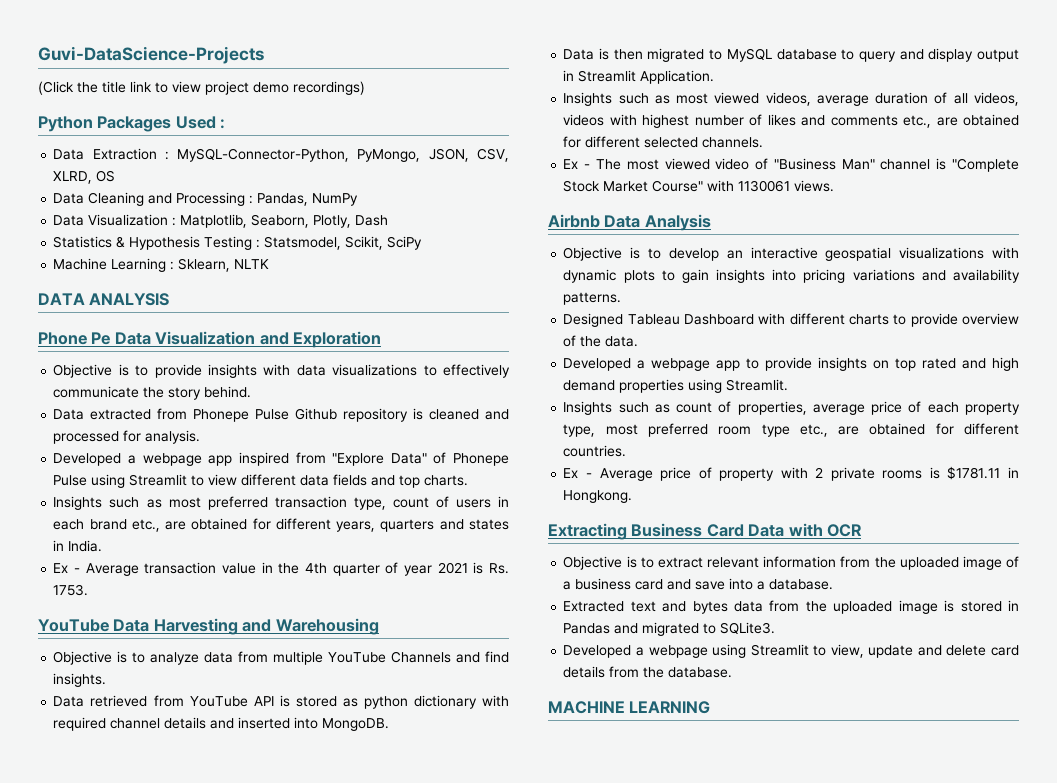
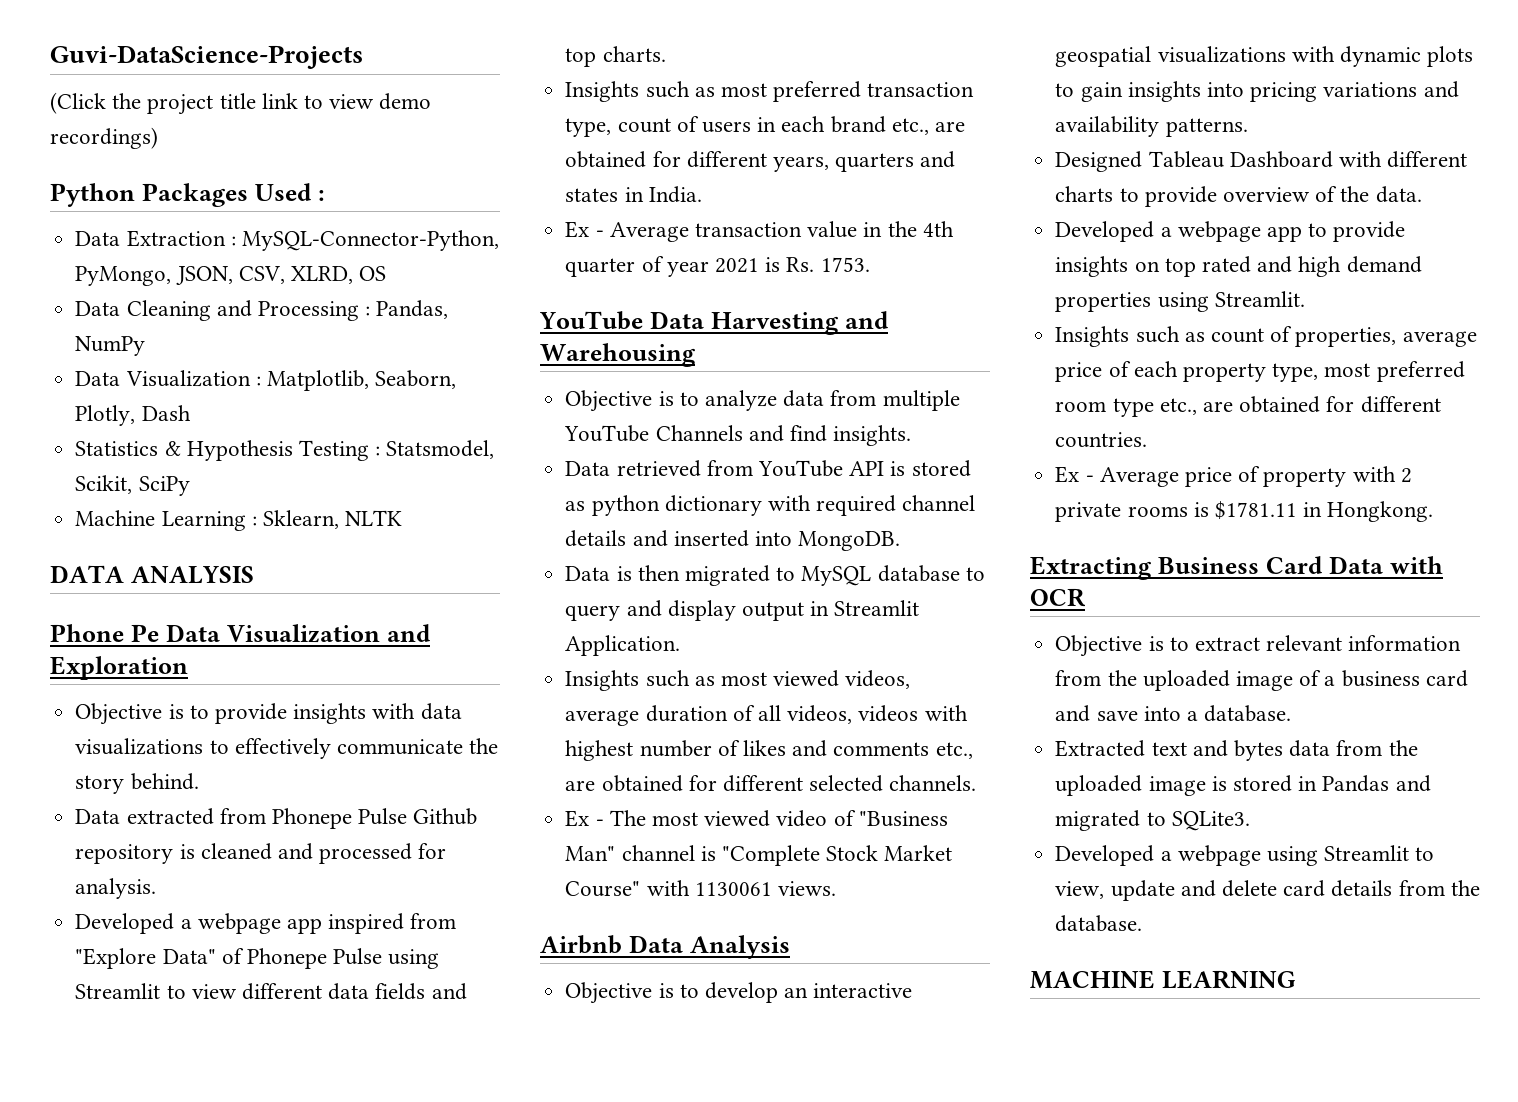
(98, 87) none -> [147,94,214,115] project
[205,81,249,95] project -> (375, 101) none

